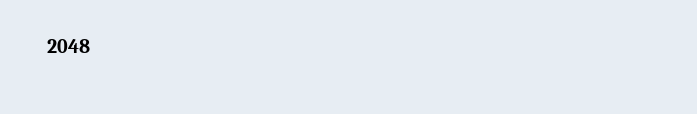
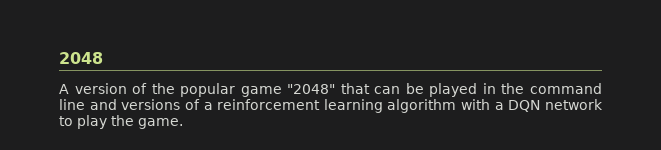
(90, 46) none -> [59,83,602,97] [59,99,603,113] [59,115,183,129] // A version of the popular game "2048" that can be played in the command line and versions of a reinforcement learning algorithm with a DQN network to play the game.

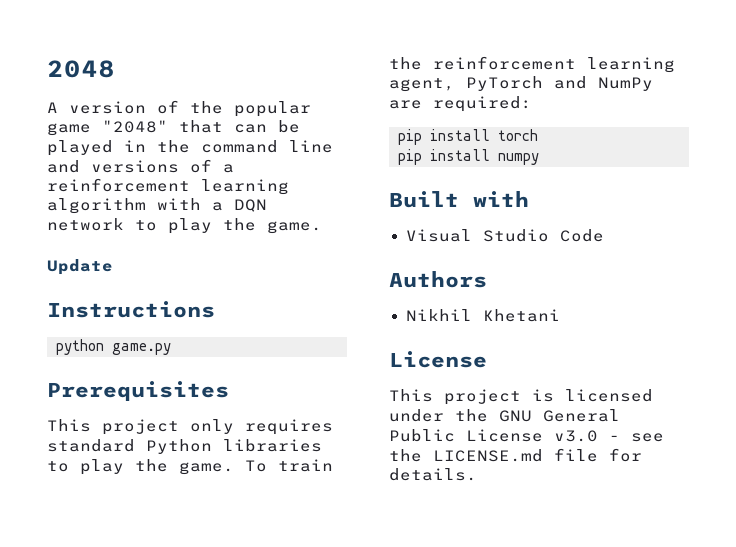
(183, 123) none -> [47,259,113,275] [47,301,215,318] [56,339,171,355] [47,381,229,401] [47,419,333,435] [47,439,322,454] [47,459,333,475] [389,56,675,73] [389,76,653,92] [389,96,532,112] [398,129,538,145] [398,149,539,165] [389,191,529,208] [405,229,604,242] [389,271,487,288] [405,309,560,322] [389,351,487,368] [389,389,653,405] [389,409,620,422] [389,429,664,442] [389,448,642,462] [389,468,477,481] // Update // Instructions // python game.py // Prerequisites // This project only requires standard Python libraries to play the game. To train the reinforcement learning agent, PyTorch and NumPy are required: // pip install torch // pip install numpy // Built with // Visual Studio Code // Authors // Nikhil Khetani // License // This project is licensed under the GNU General Public License v3.0 - see the LICENSE.md file for details.

